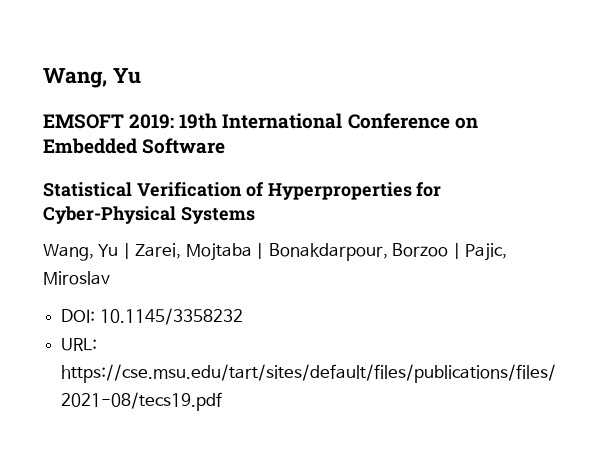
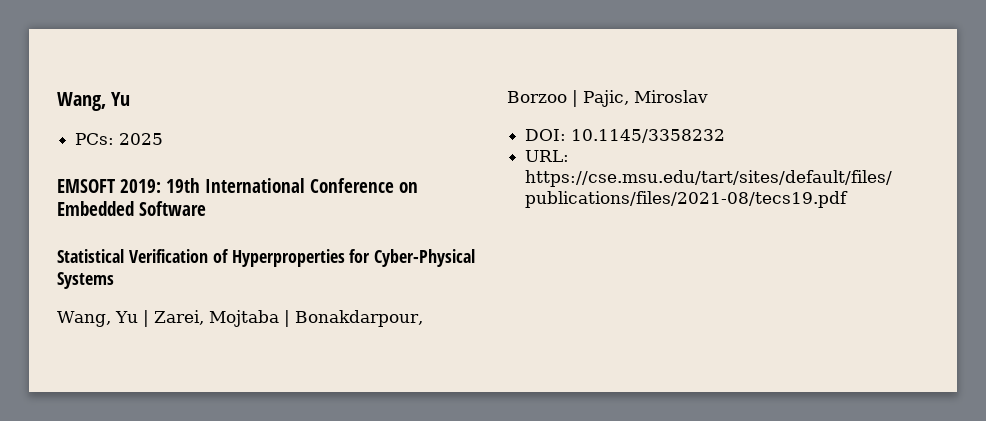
[43,68,141,88] Wang, Yu -> [57,92,131,111] [75,133,164,145] Wang, Yu // PCs: 2025

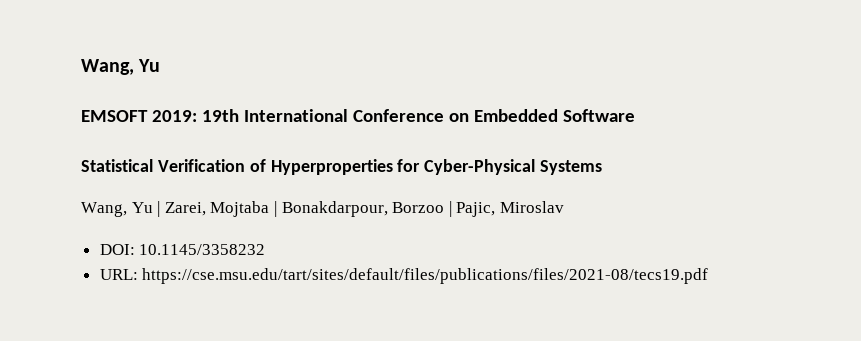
[57,92,131,111] [75,133,164,145] Wang, Yu // PCs: 2025 -> [81,59,161,75] Wang, Yu

